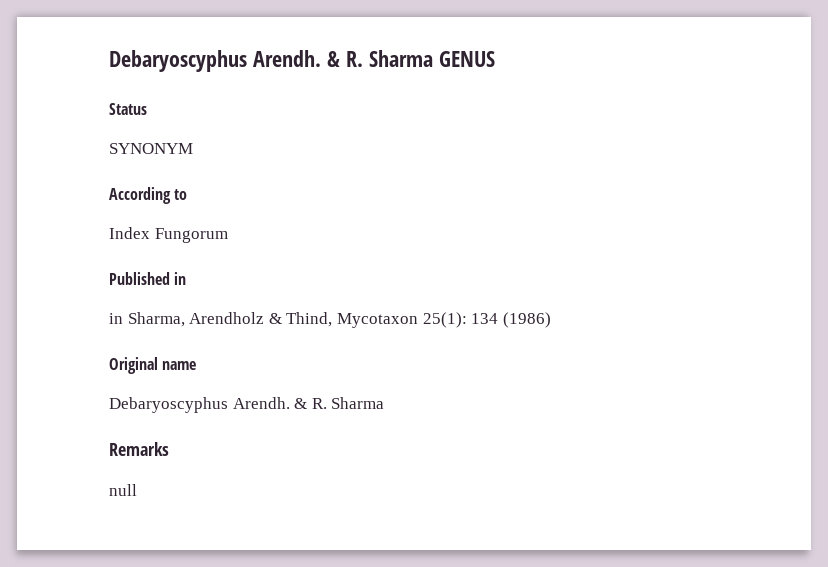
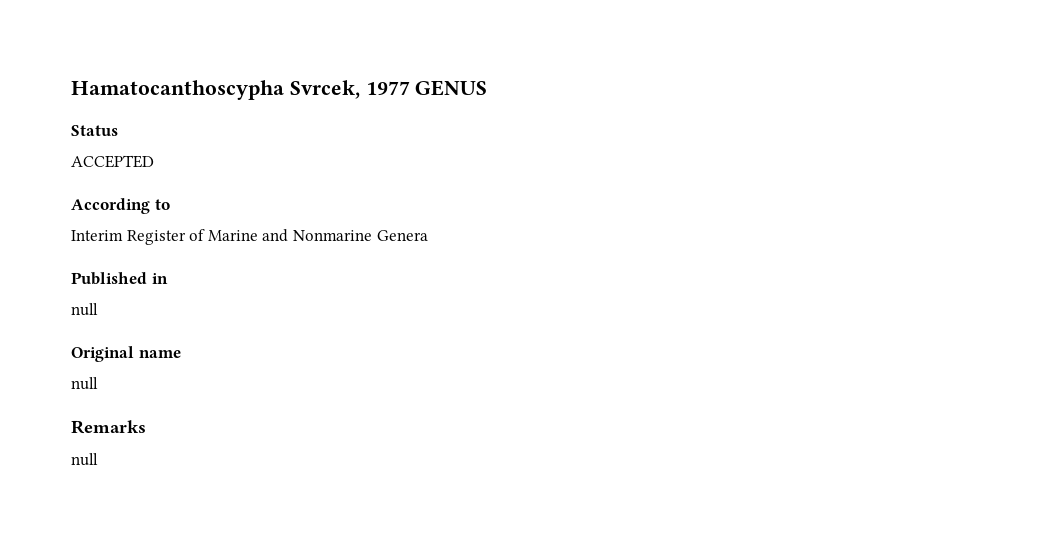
[109,50,433,72] Debaryoscyphus Arendh. & R. Sharma -> [71,80,410,100] Hamatocanthoscypha Svrcek, 1977
[109,143,193,154] SYNONYM -> [71,155,154,168] ACCEPTED
[109,227,228,243] [109,272,187,285] [109,312,551,328] [109,357,197,374] [109,397,385,413] Index Fungorum // Published in // in Sharma, Arendholz & Thind, Mycotaxon 25(1): 134 (1986) // Original name // Debaryoscyphus Arendh. & R. Sharma -> [71,229,428,245] [71,272,168,285] [71,303,98,316] [71,346,181,362] [71,377,98,390] Interim Register of Marine and Nonmarine Genera // Published in // null // Original name // null

